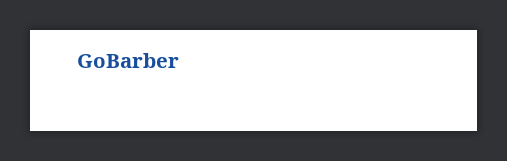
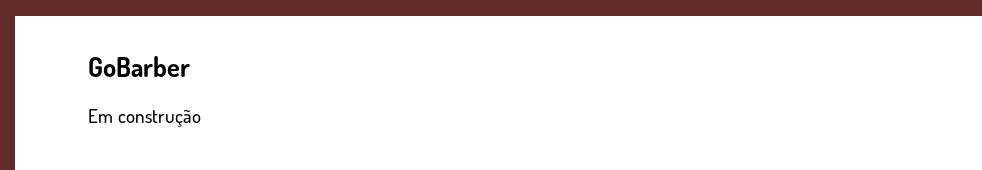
(179, 60) none -> [88,109,202,127] // Em construção

